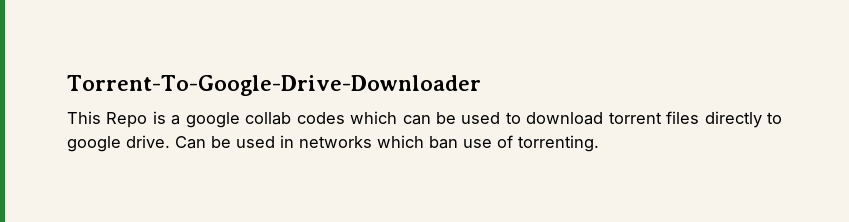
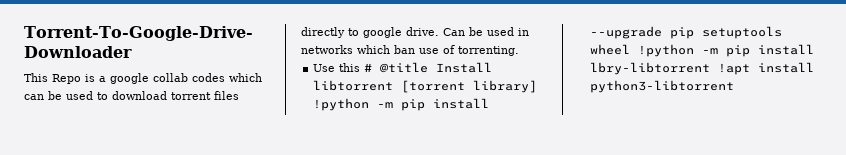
(599, 143) none -> [313,62,493,73] [313,80,538,93] [313,98,490,111] [590,26,783,39] [590,44,815,57] [590,62,815,75] [590,80,735,93] // Use this # @title Install libtorrent [torrent library] !python -m pip install --upgrade pip setuptools wheel !python -m pip install lbry-libtorrent !apt install python3-libtorrent

